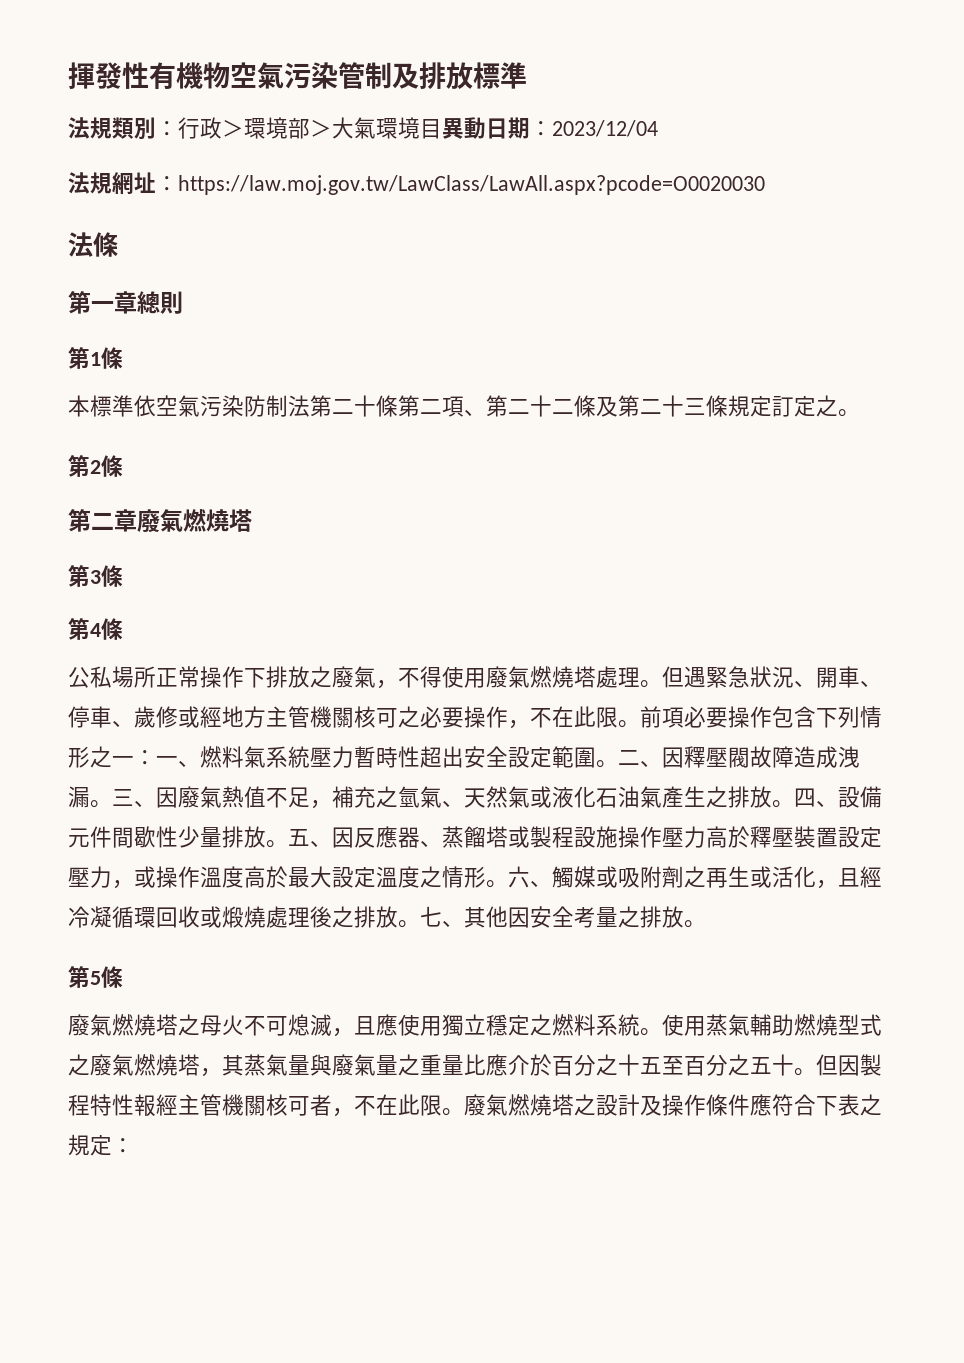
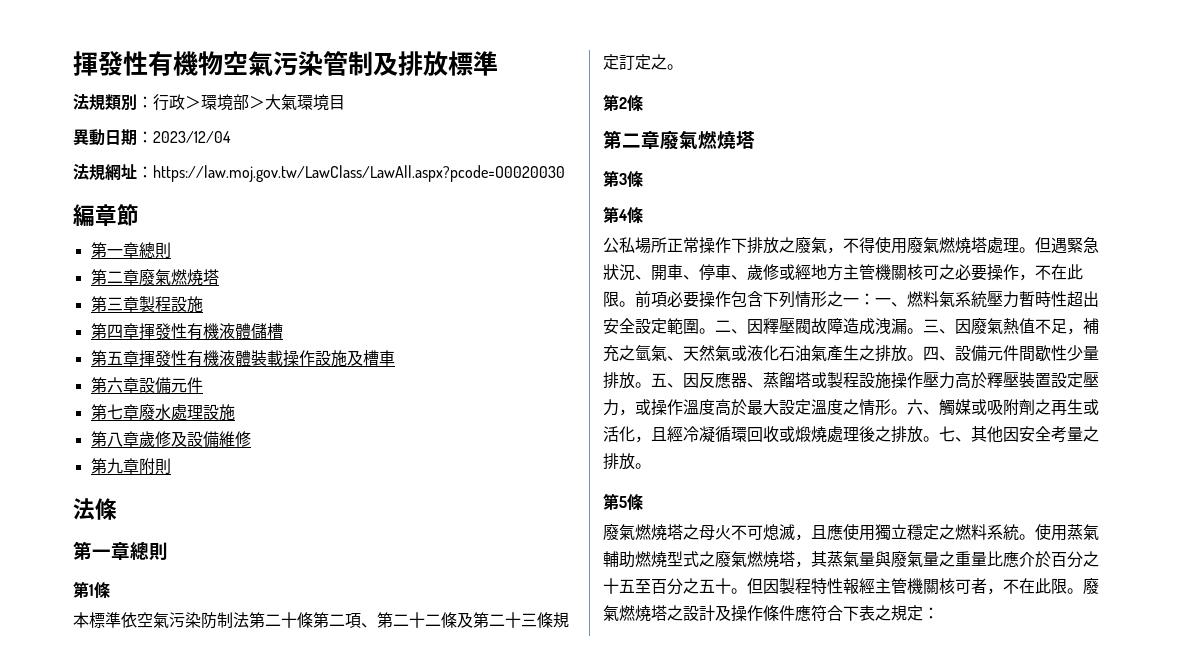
(442, 129) none -> (345, 102) //
(765, 185) none -> [73,204,139,226] [90,242,171,259] [90,269,219,286] [90,296,203,313] [90,323,283,340] [90,350,395,367] [90,377,203,393] [90,404,235,421] [90,431,251,448] [90,458,171,475] // 編章節 // 第一章總則 // 第二章廢氣燃燒塔 // 第三章製程設施 // 第四章揮發性有機液體儲槽 // 第五章揮發性有機液體裝載操作設施及槽車 // 第六章設備元件 // 第七章廢水處理設施 // 第八章歲修及設備維修 // 第九章附則

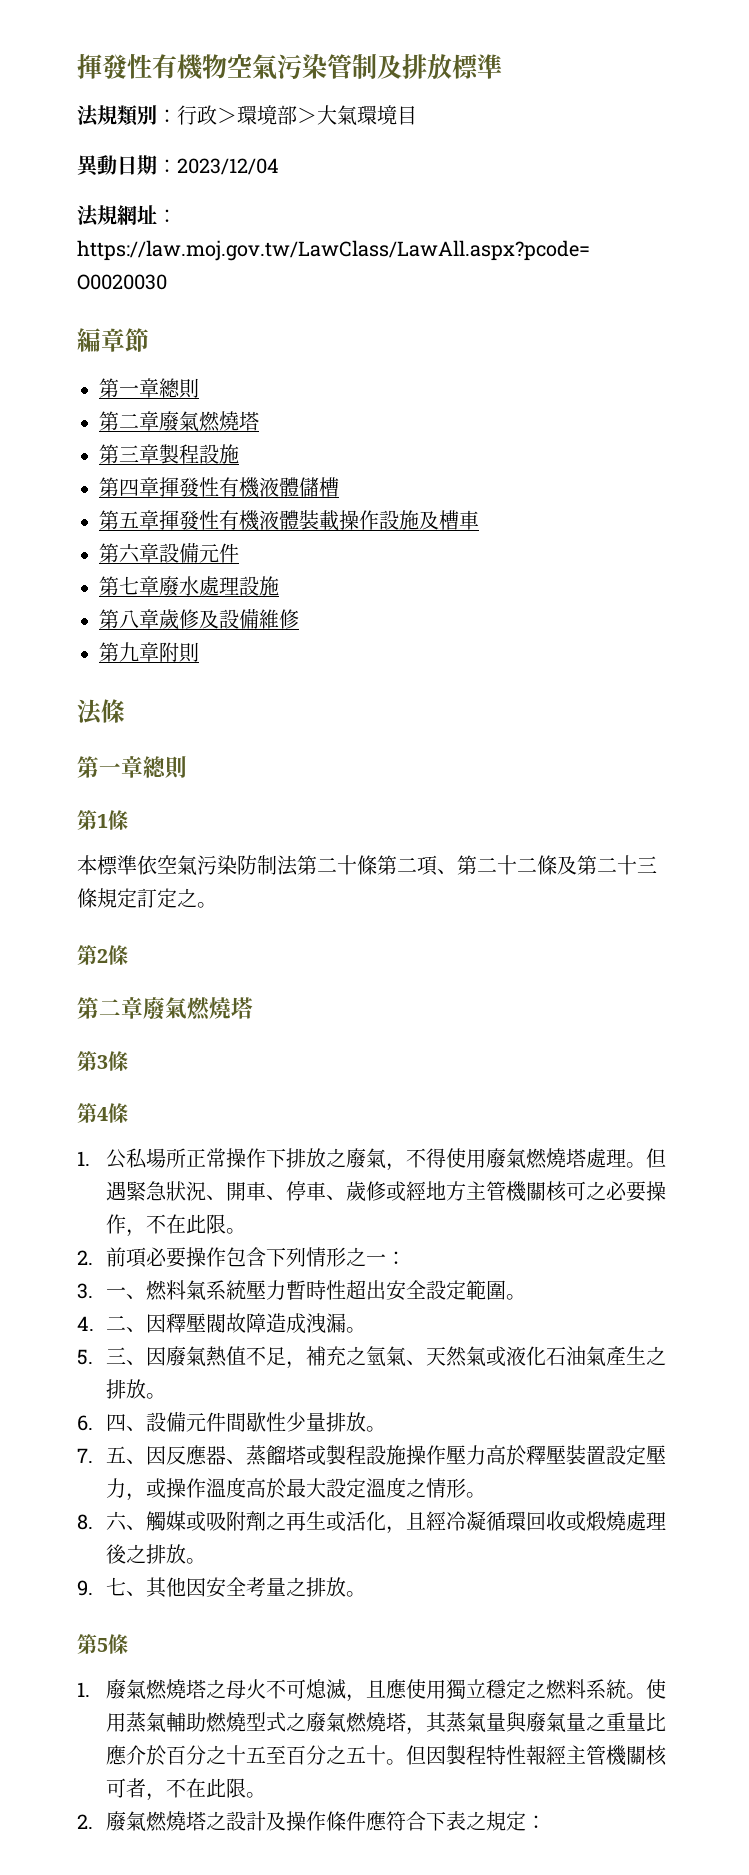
(643, 215) none -> [77,1151,90,1166] 1.
(635, 304) none -> [77,1250,93,1265] // 2.
(875, 299) none -> [77,1283,93,1299] // 3.
(715, 331) none -> [77,1316,94,1331] // 4.
(923, 331) none -> [77,1349,93,1365] // 5.
(923, 358) none -> [77,1415,93,1431] // 6.
(651, 385) none -> [77,1448,93,1463] // 7.
(907, 412) none -> [77,1514,93,1530] // 8.
(939, 439) none -> [77,1580,93,1596] // 9.
(643, 502) none -> [77,1682,90,1697] 1.
(1083, 591) none -> [77,1814,93,1829] // 2.

